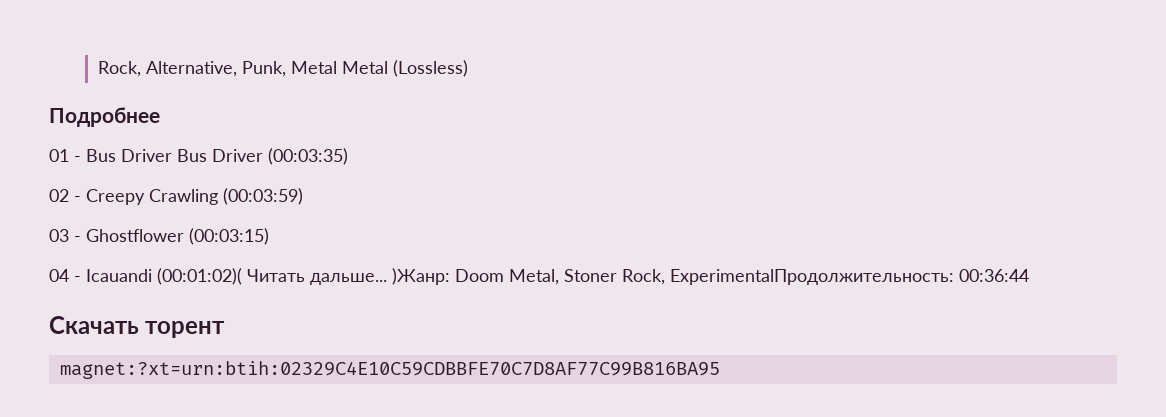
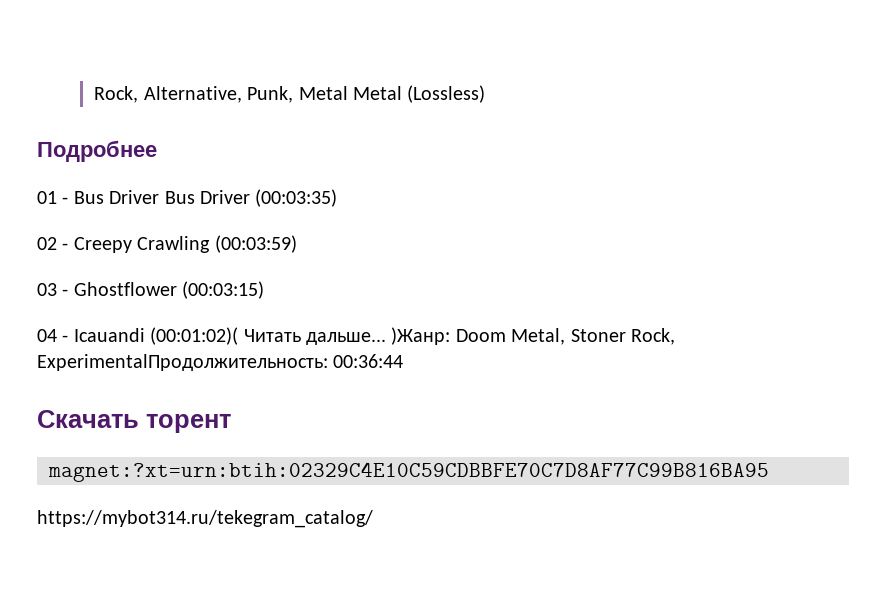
(720, 370) none -> [37,510,373,528] // https://mybot314.ru/tekegram_catalog/

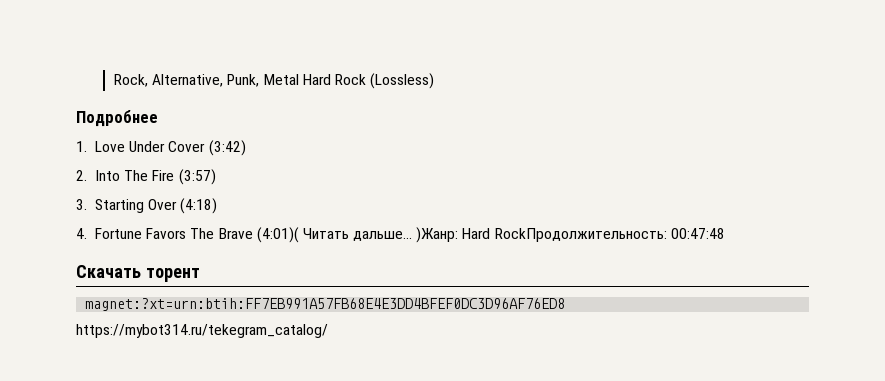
[352,86,402,100] Metal -> [302,74,366,85] Hard Rock
[37,189,338,207] [37,235,297,253] [37,281,265,299] [37,327,675,345] [37,354,404,371] 01 - Bus Driver Bus Driver (00:03:35) // 02 - Creepy Crawling (00:03:59) // 03 - Ghostflower (00:03:15) // 04 - Icauandi (00:01:02)( Читать дальше... )Жанр: Doom Metal, Stoner Rock, ExperimentalПродолжительность: 00:36:44 -> [76,140,246,156] [76,169,216,185] [76,198,218,214] [76,227,725,243] 1. Love Under Cover (3:42) // 2. Into The Fire (3:57) // 3. Starting Over (4:18) // 4. Fortune Favors The Brave (4:01)( Читать дальше... )Жанр: Hard RockПродолжительность: 00:47:48
[48,462,769,482] magnet:?xt=urn:btih:02329C4E10C59CDBBFE70C7D8AF77C99B816BA95 -> [85,298,566,311] magnet:?xt=urn:btih:FF7EB991A57FB68E4E3DD4BFEF0DC3D96AF76ED8

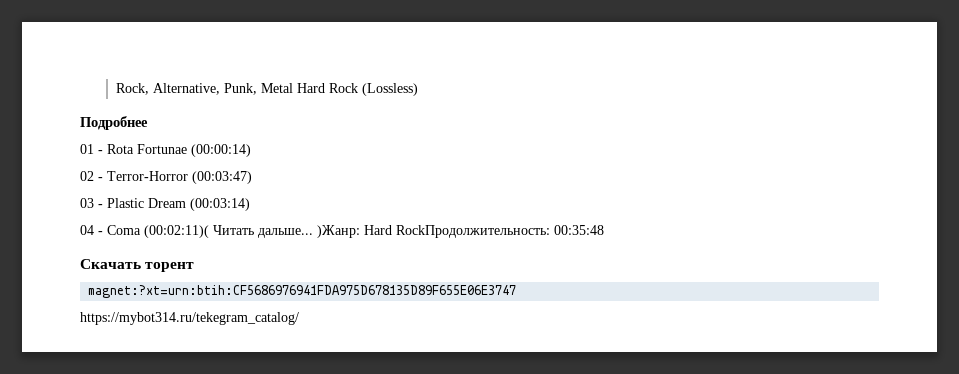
[76,140,246,156] [76,169,216,185] [76,198,218,214] [76,227,299,243] 1. Love Under Cover (3:42) // 2. Into The Fire (3:57) // 3. Starting Over (4:18) // 4. Fortune Favors The Brave (4:01)( -> [80,144,251,157] [80,171,252,184] [80,198,250,211] [80,225,209,238] 01 - Rota Fortunae (00:00:14) // 02 - Terror-Horror (00:03:47) // 03 - Plastic Dream (00:03:14) // 04 - Coma (00:02:11)(
[670,228,725,239] 00:47:48 -> [554,225,604,235] 00:35:48
[85,298,566,311] magnet:?xt=urn:btih:FF7EB991A57FB68E4E3DD4BFEF0DC3D96AF76ED8 -> [88,285,517,298] magnet:?xt=urn:btih:CF5686976941FDA975D678135D89F655E06E3747

